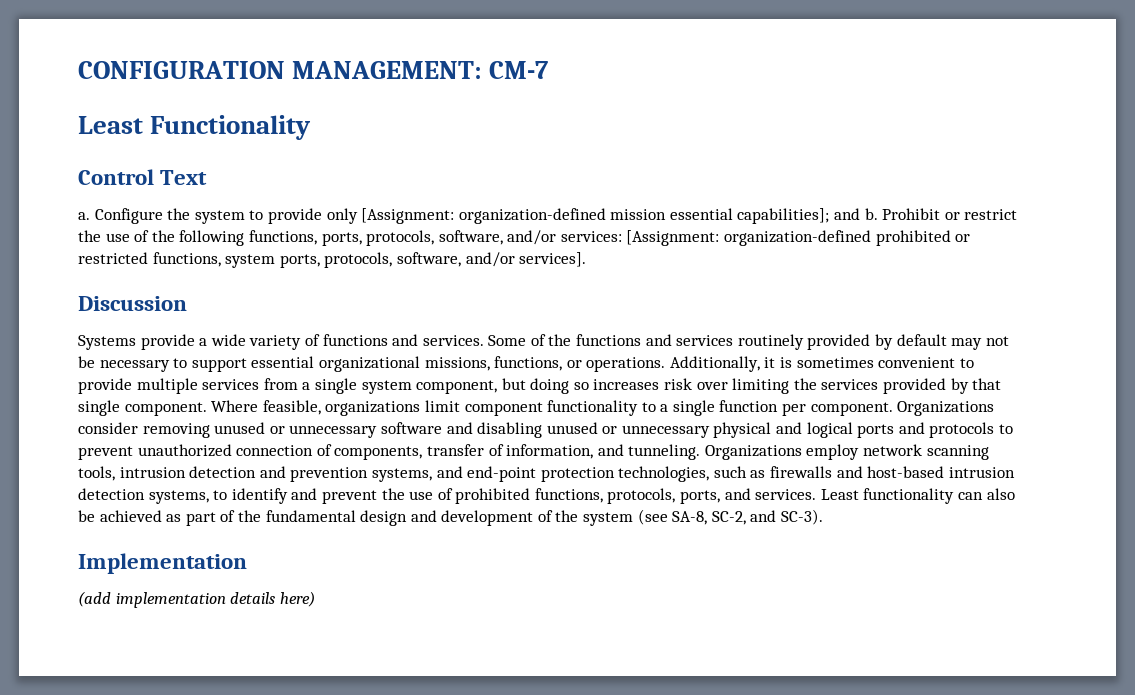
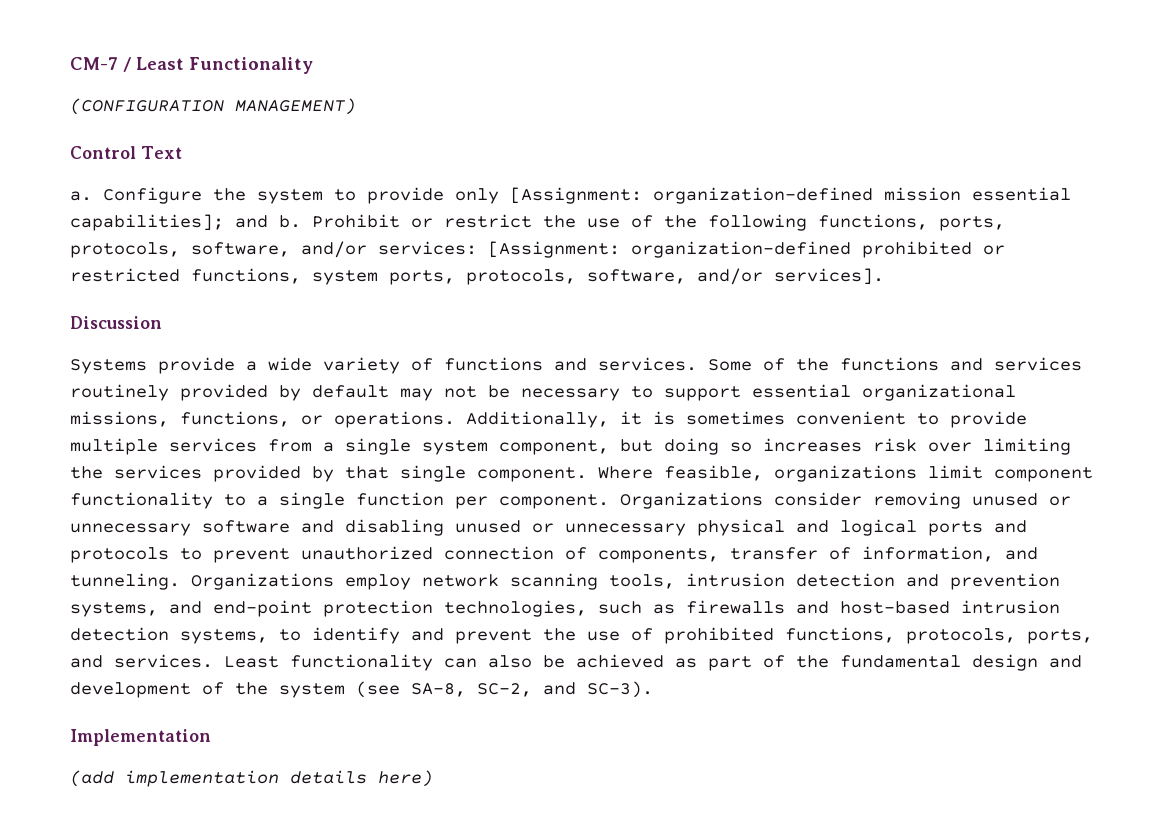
[78,61,483,79] CONFIGURATION MANAGEMENT: -> (70, 63) none
(550, 70) // -> [123,57,131,72] /
(312, 127) none -> [70,98,356,115] // (CONFIGURATION MANAGEMENT)

